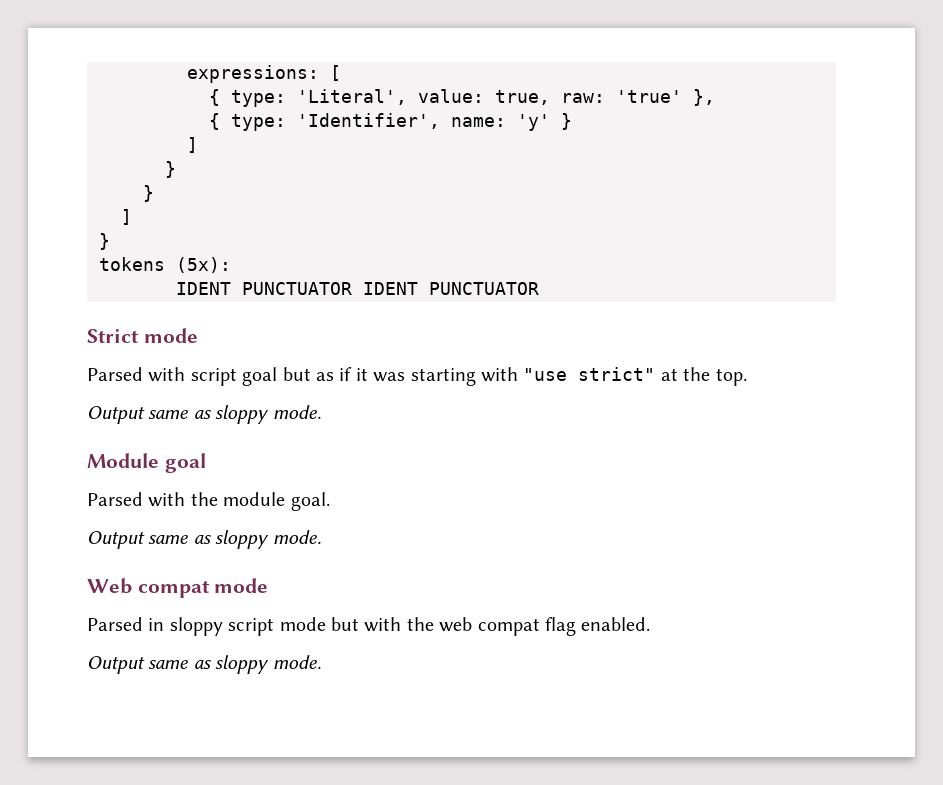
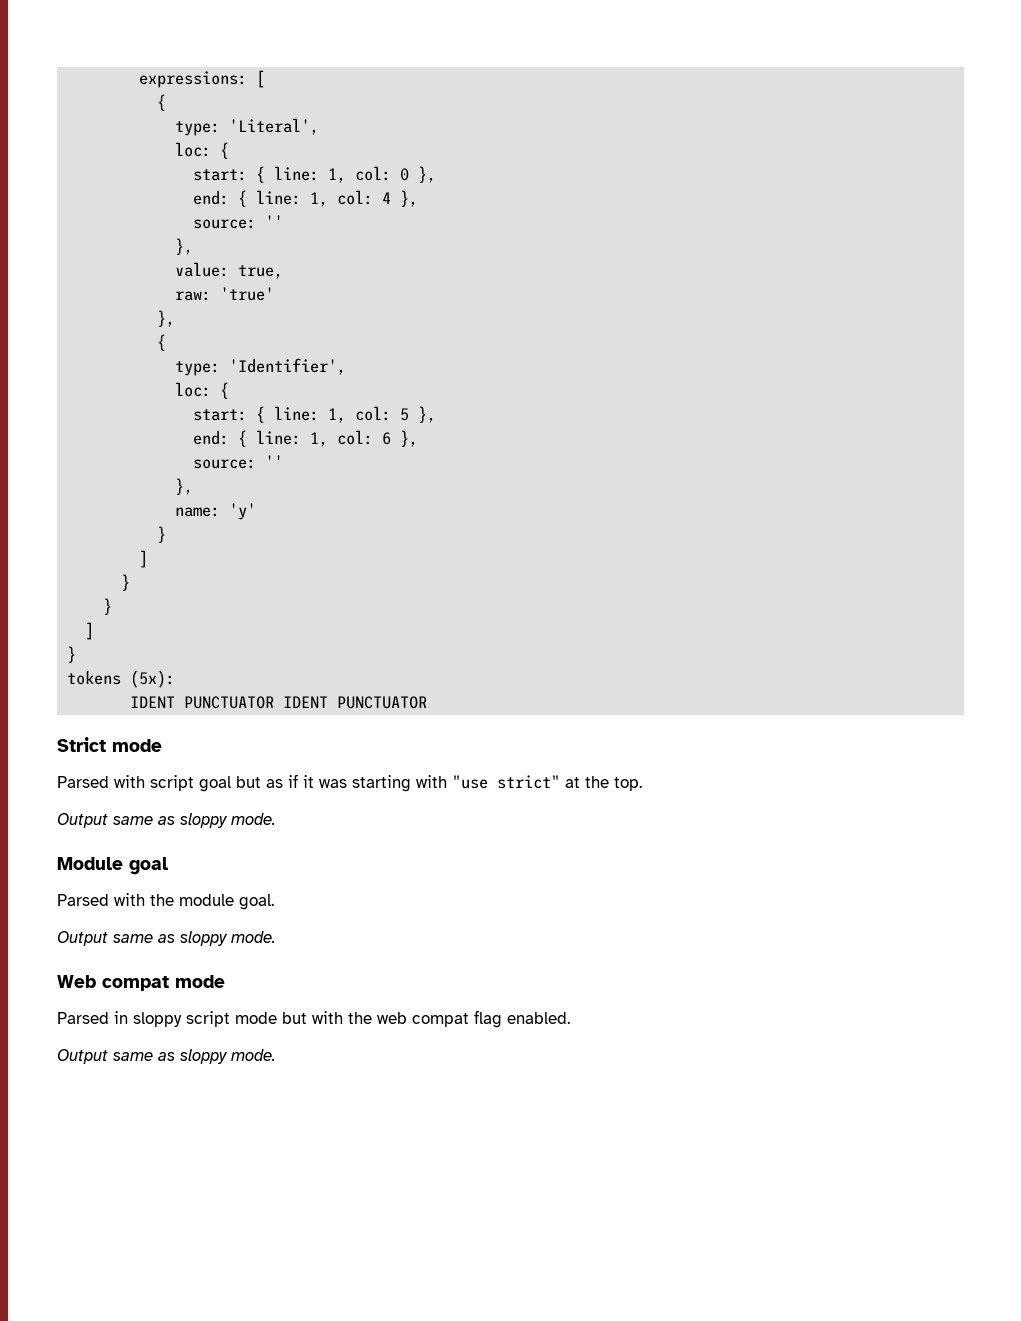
(220, 97) none -> (167, 102) //
(407, 97) none -> [175,142,230,159] [193,166,437,183] [193,190,419,207] [193,215,284,229] [175,238,194,255] // loc: { // start: { line: 1, col: 0 }, // end: { line: 1, col: 4 }, // source: '' // }, //
(550, 97) none -> (284, 272) //
(682, 96) none -> (275, 294) //
(220, 121) none -> (167, 342) //
(440, 121) none -> [175,382,230,399] [193,406,437,423] [193,430,419,447] [193,455,284,469] [175,478,194,495] // loc: { // start: { line: 1, col: 5 }, // end: { line: 1, col: 6 }, // source: '' // }, //
(550, 122) none -> (257, 511) //

